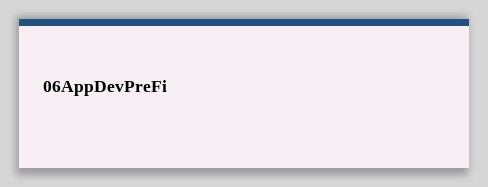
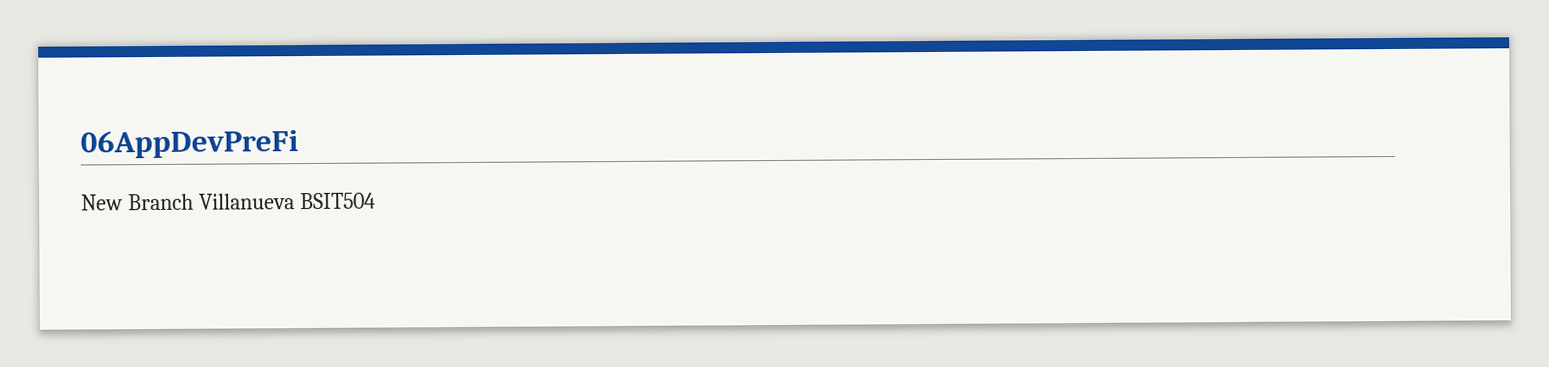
(167, 88) none -> [81,192,376,211] // New Branch Villanueva BSIT504

